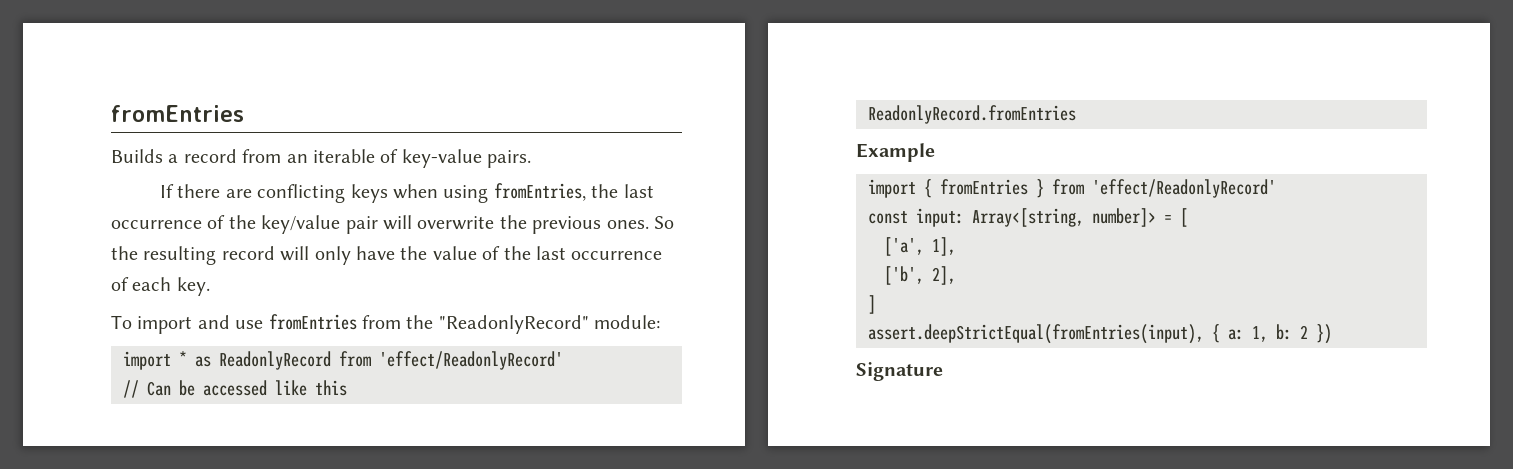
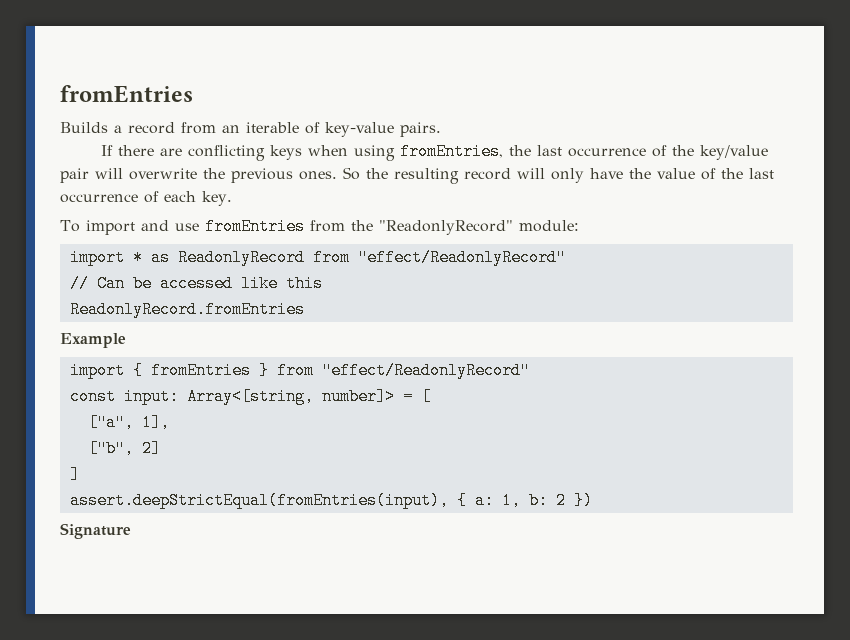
[379,351,563,370] 'effect/ReadonlyRecord' -> [357,249,566,266] "effect/ReadonlyRecord"
[1092,179,1276,198] 'effect/ReadonlyRecord' -> [321,362,530,379] "effect/ReadonlyRecord"
[884,237,924,256] ['a', -> [87,414,134,431] ["a",
[884,266,956,285] ['b', 2], -> [87,440,161,457] ["b", 2]

